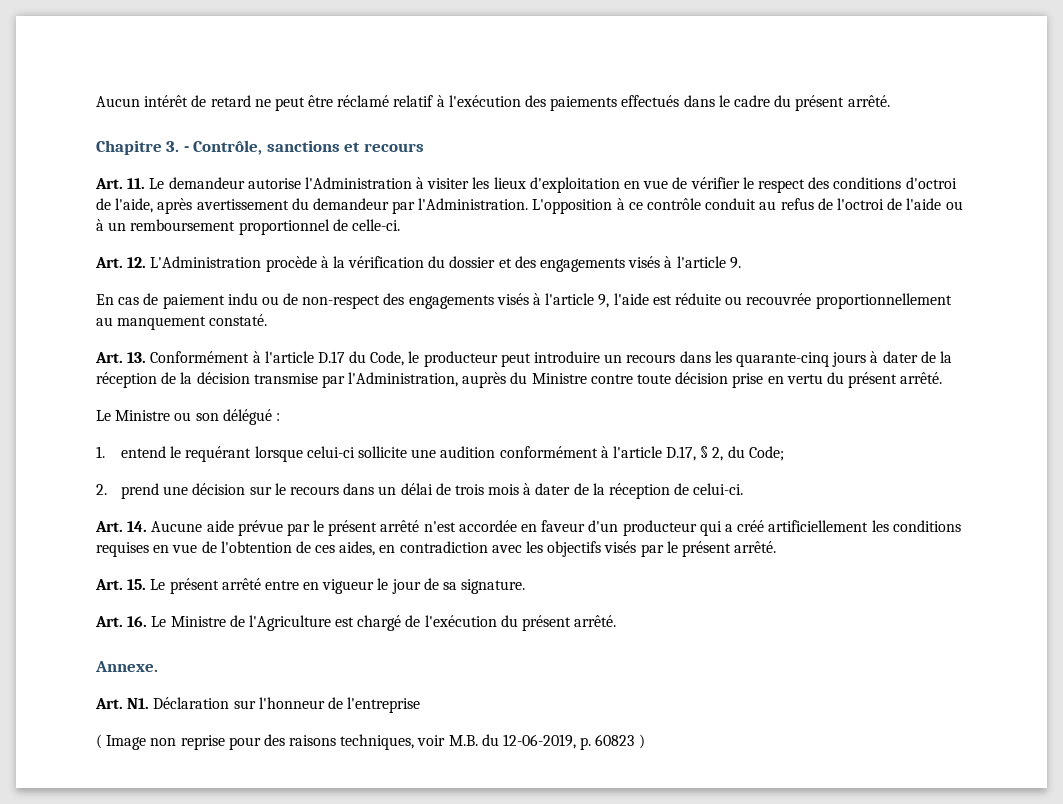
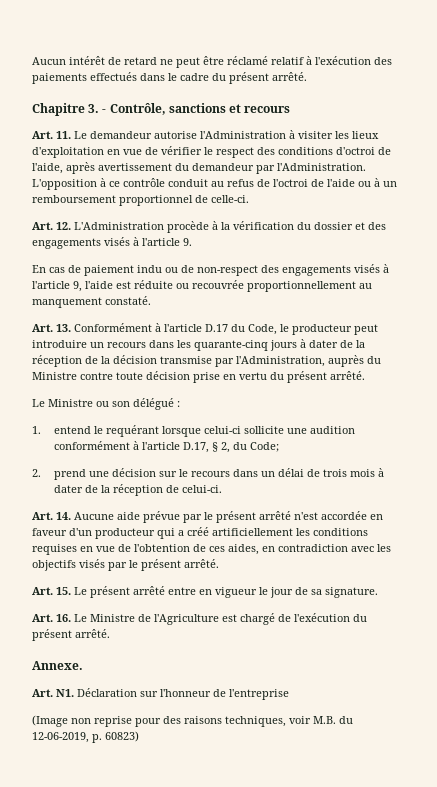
[96,734,147,750] ( Image -> [32,715,68,727] (Image
[595,734,645,749] 60823 ) -> [105,731,139,742] 60823)

